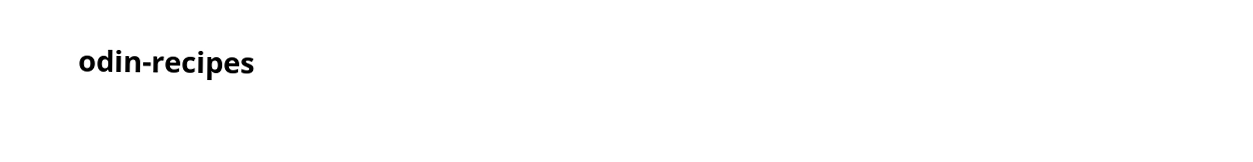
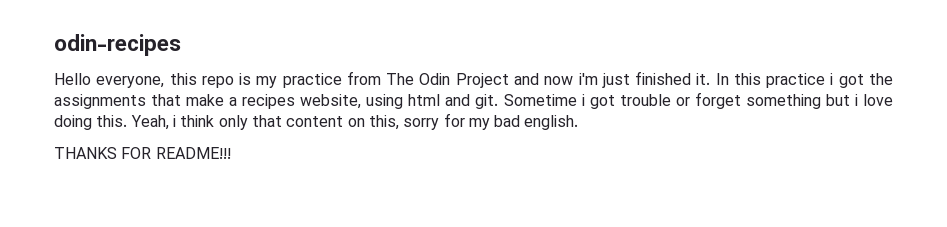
(255, 65) none -> [54,71,893,88] [54,92,894,109] [54,113,579,130] [54,147,231,159] // Hello everyone, this repo is my practice from The Odin Project and now i'm just finished it. In this practice i got the assignments that make a recipes website, using html and git. Sometime i got trouble or forget something but i love doing this. Yeah, i think only that content on this, sorry for my bad english. // THANKS FOR README!!!

